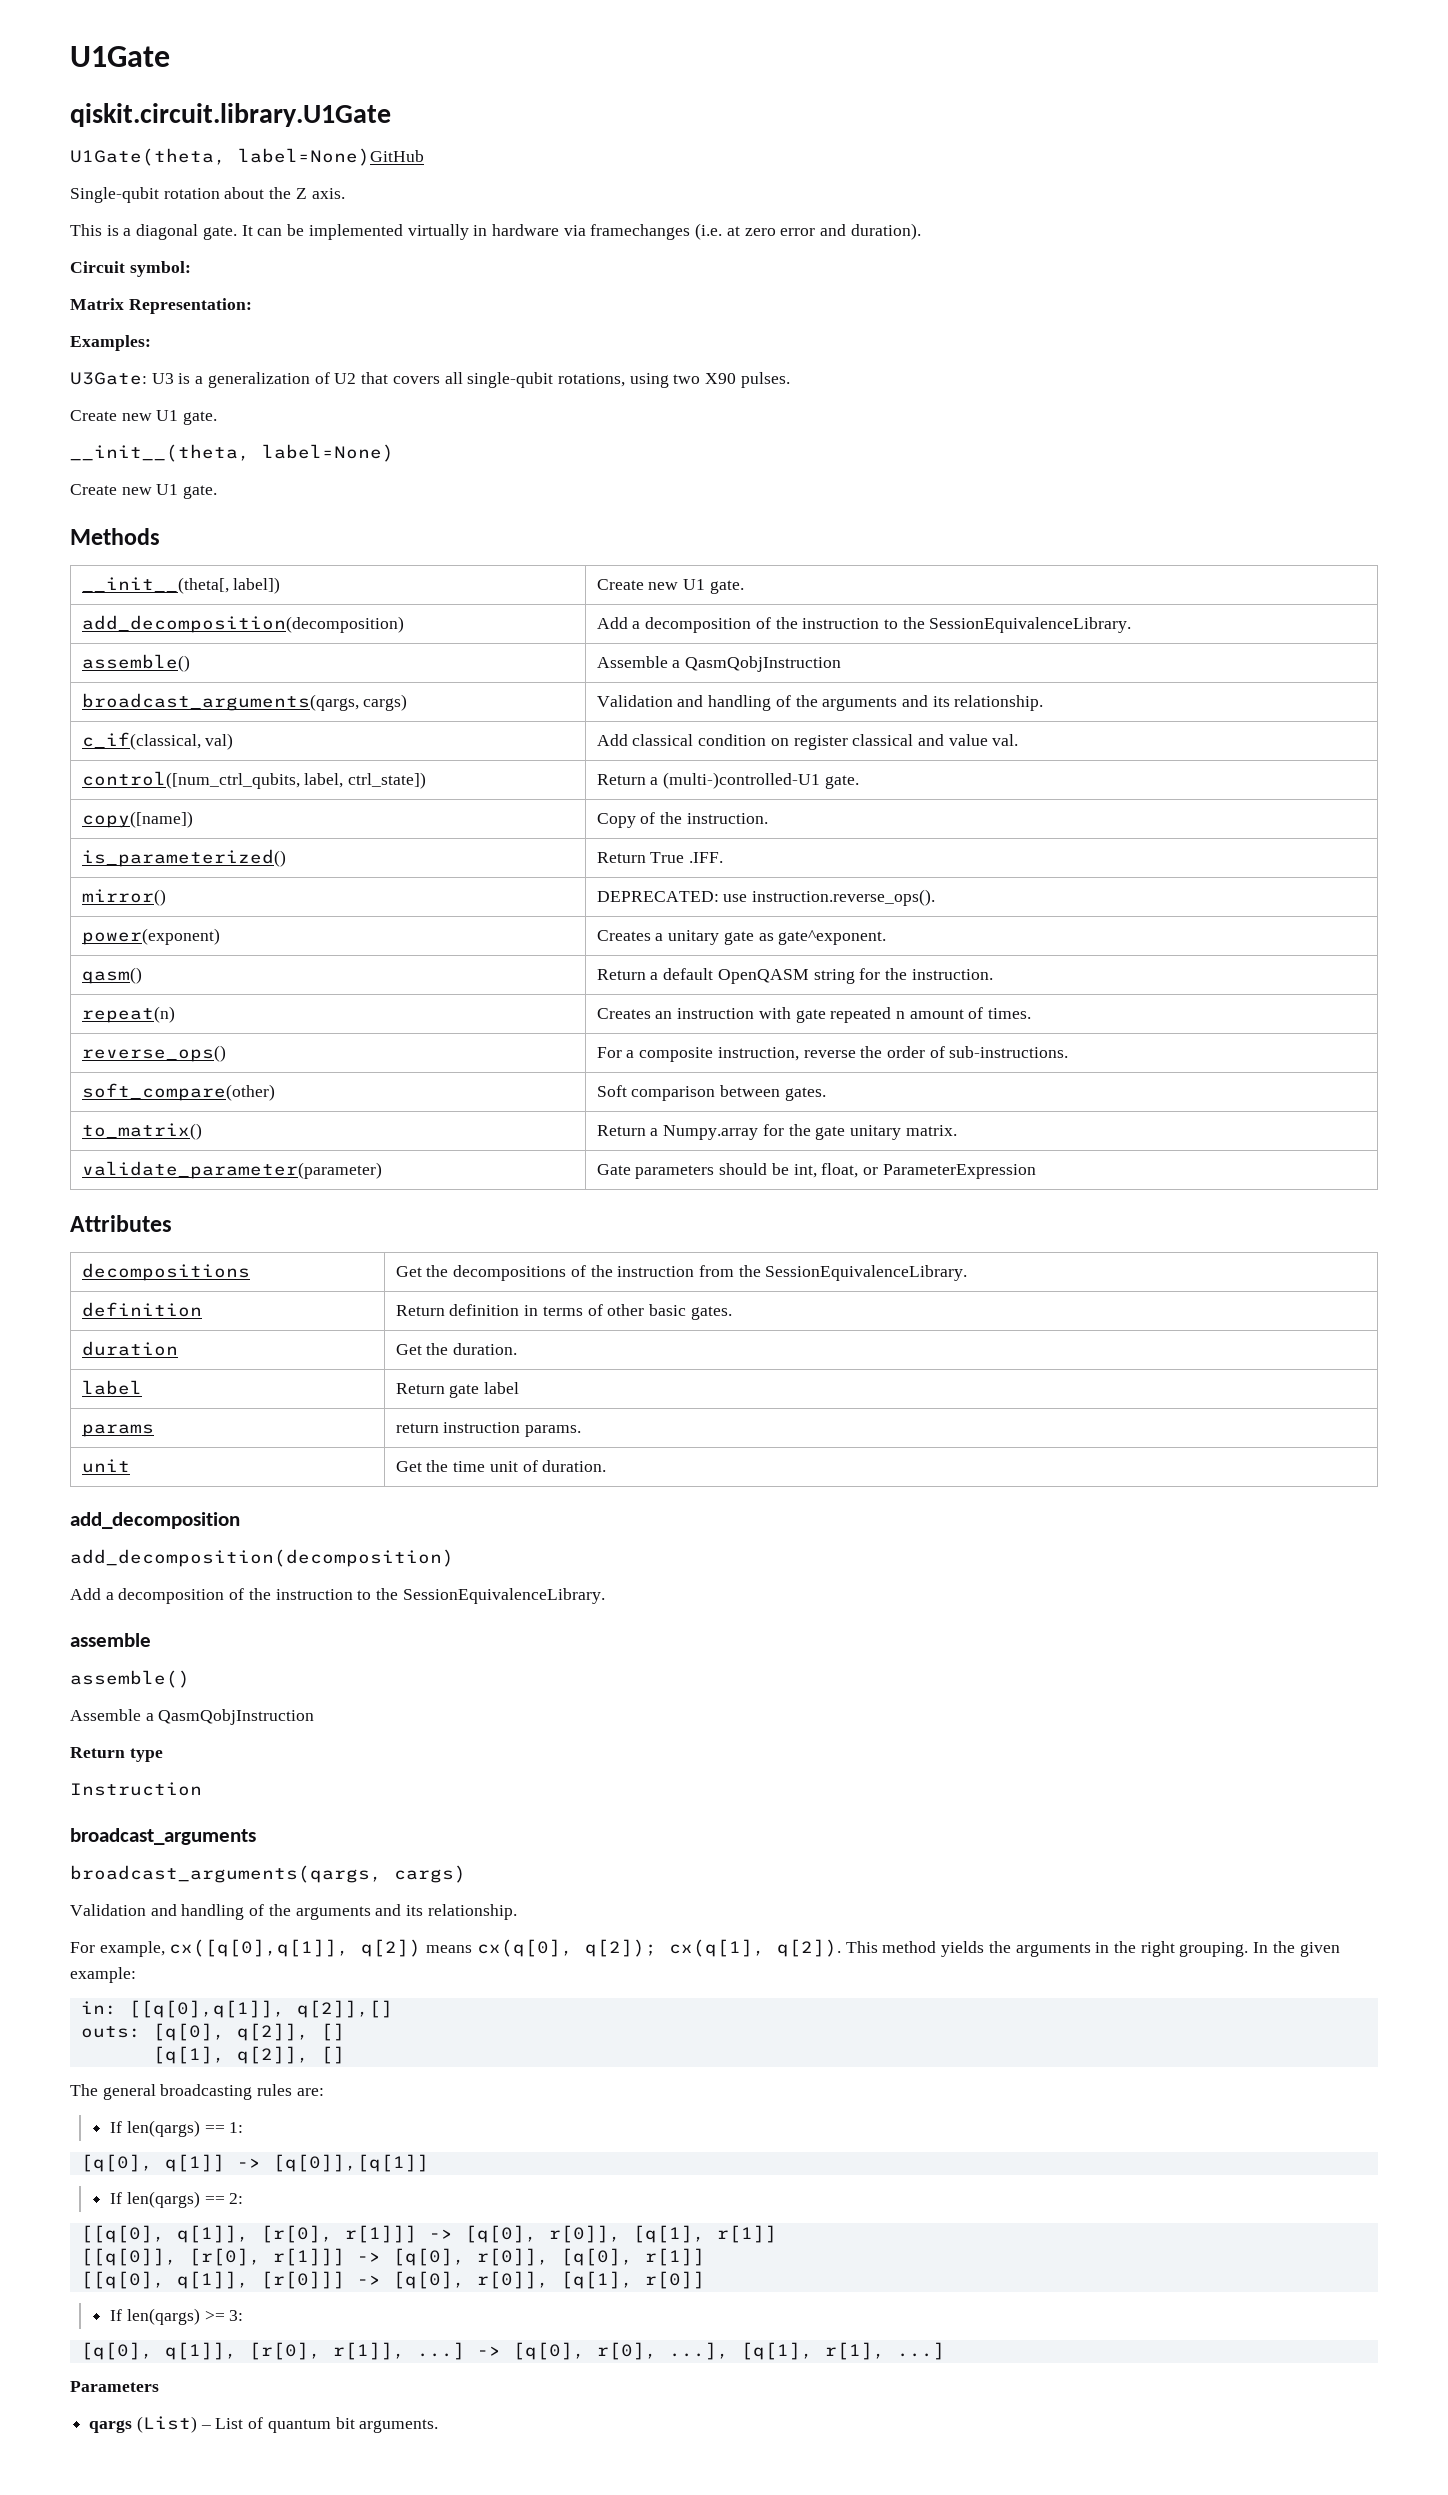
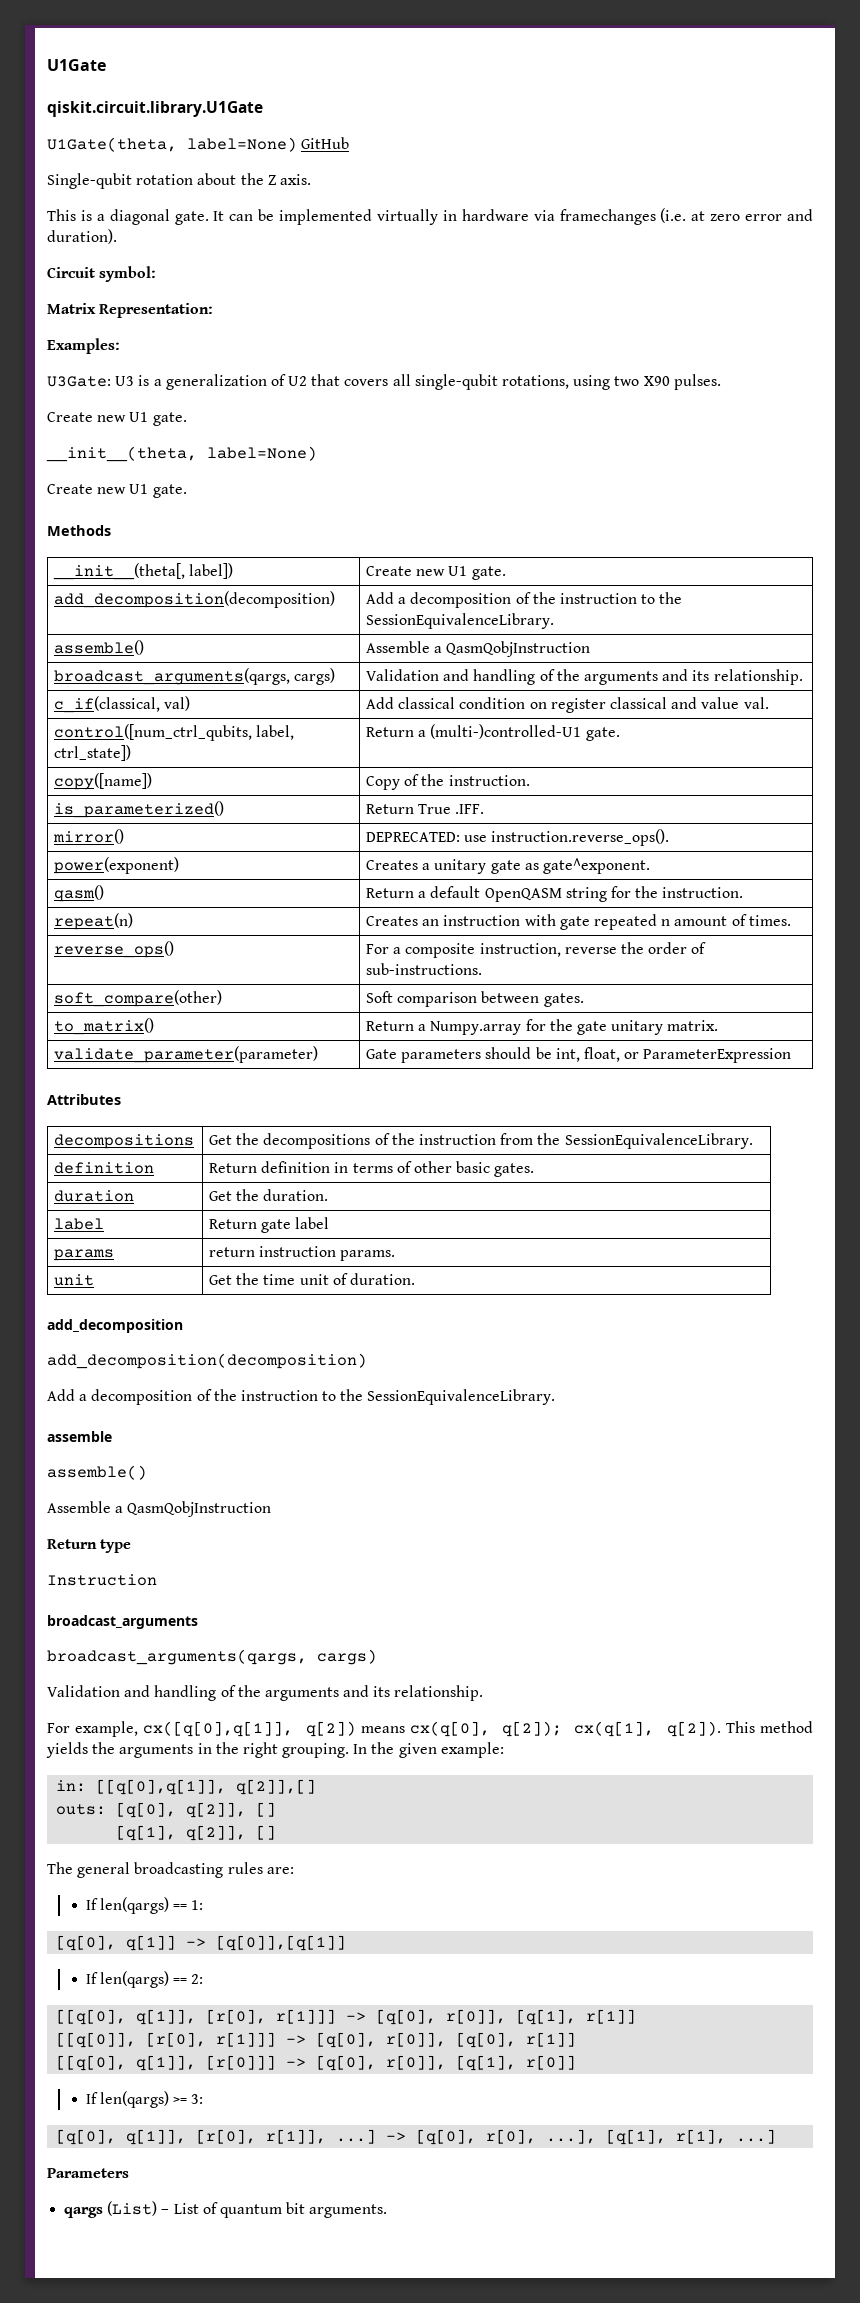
[238,148,424,166] label=None)GitHub -> [187,137,350,152] label=None) GitHub

